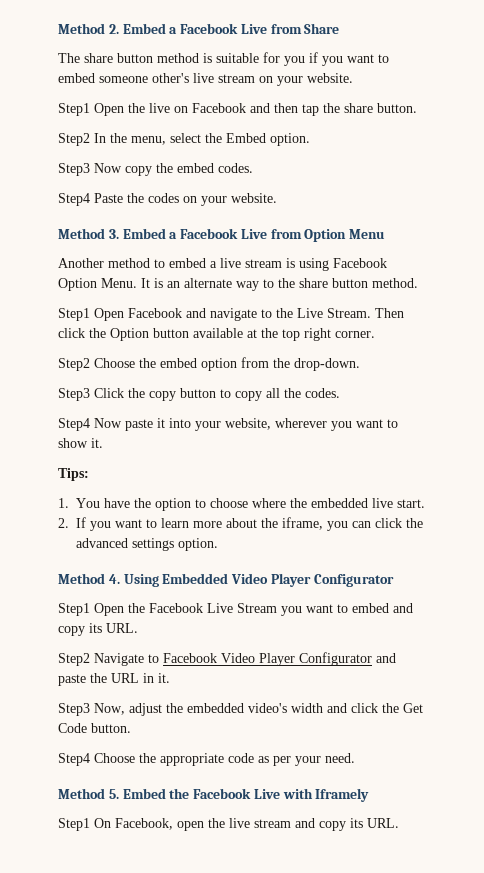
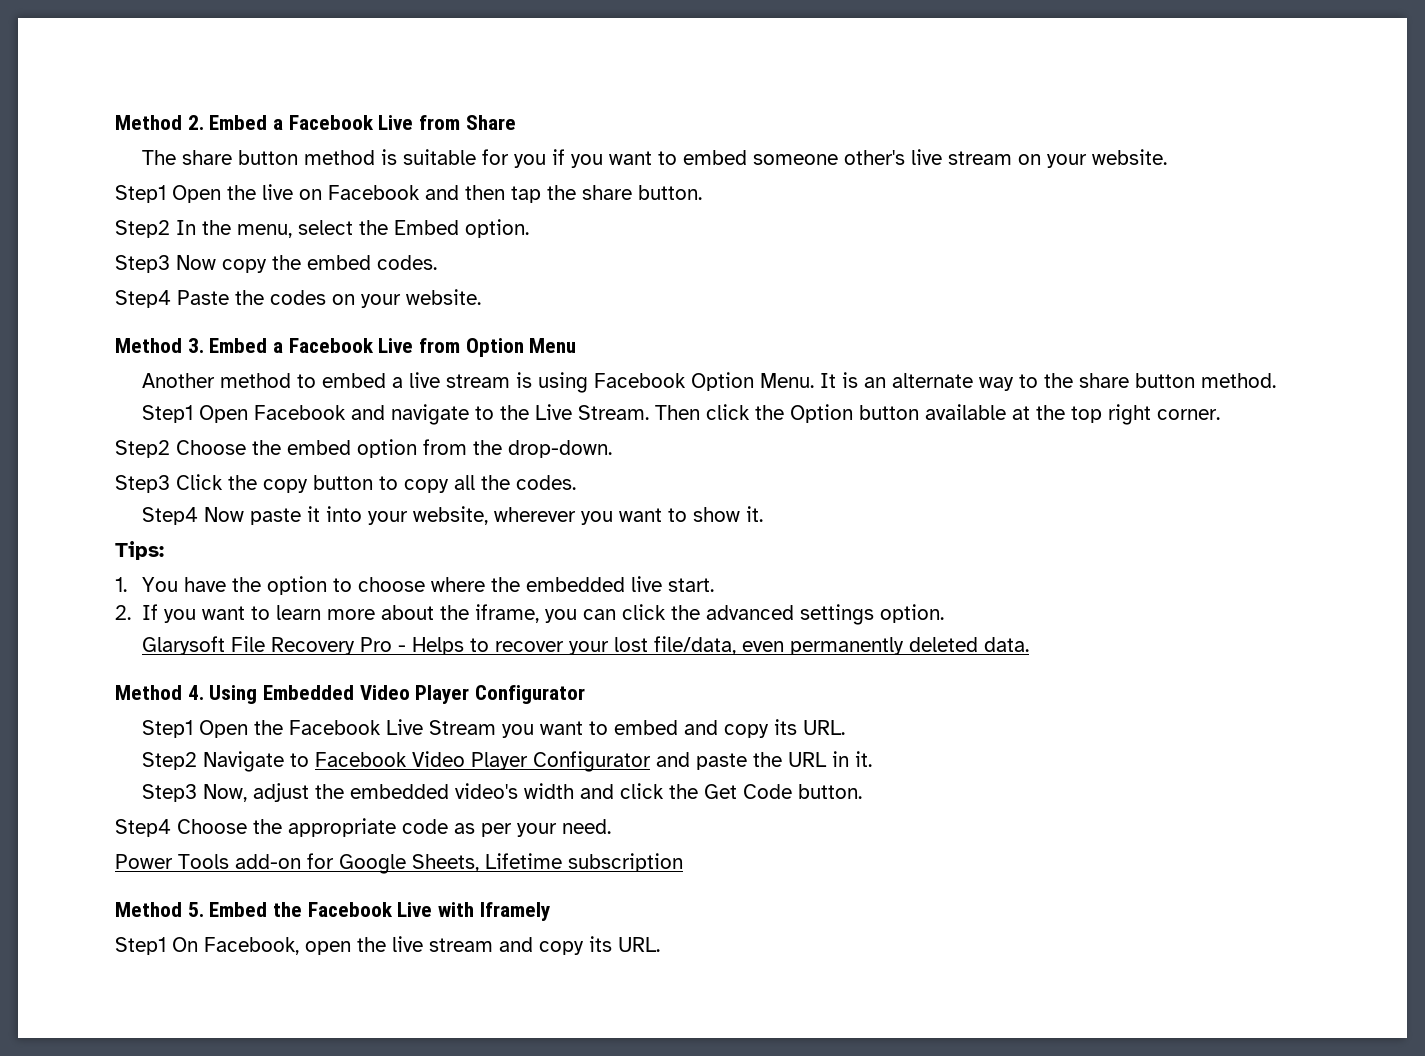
(218, 544) none -> [142,636,1030,655] // Glarysoft File Recovery Pro - Helps to recover your lost file/data, even permanently deleted data.
(355, 758) none -> [115,853,683,874] // Power Tools add-on for Google Sheets, Lifetime subscription

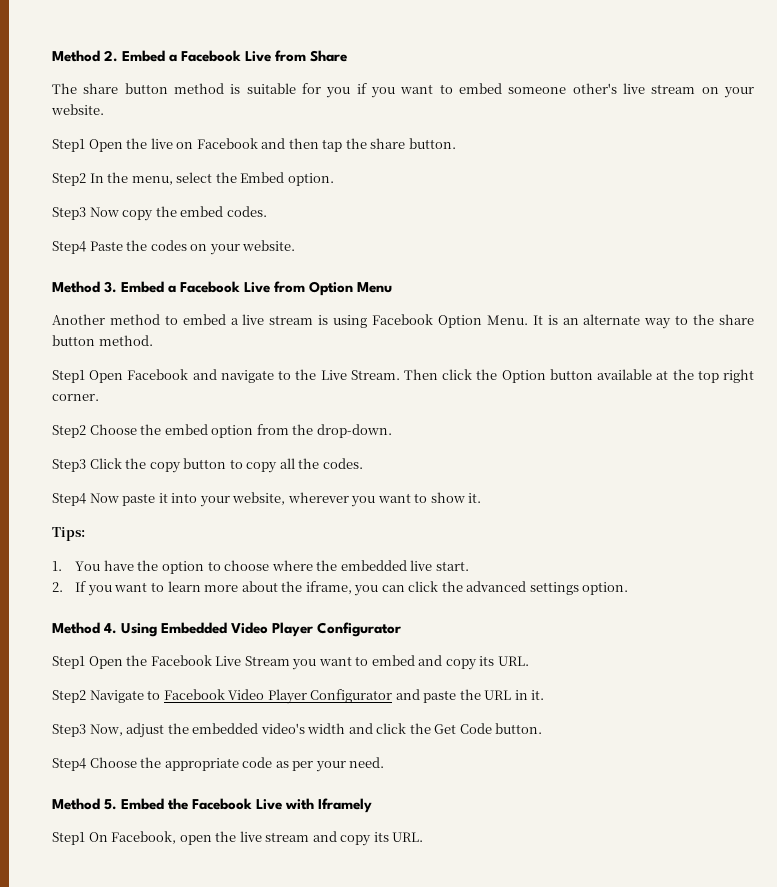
[142,636,1030,655] // Glarysoft File Recovery Pro - Helps to recover your lost file/data, even permanently deleted data. -> (629, 588) none
[115,853,683,874] // Power Tools add-on for Google Sheets, Lifetime subscription -> (385, 762) none

